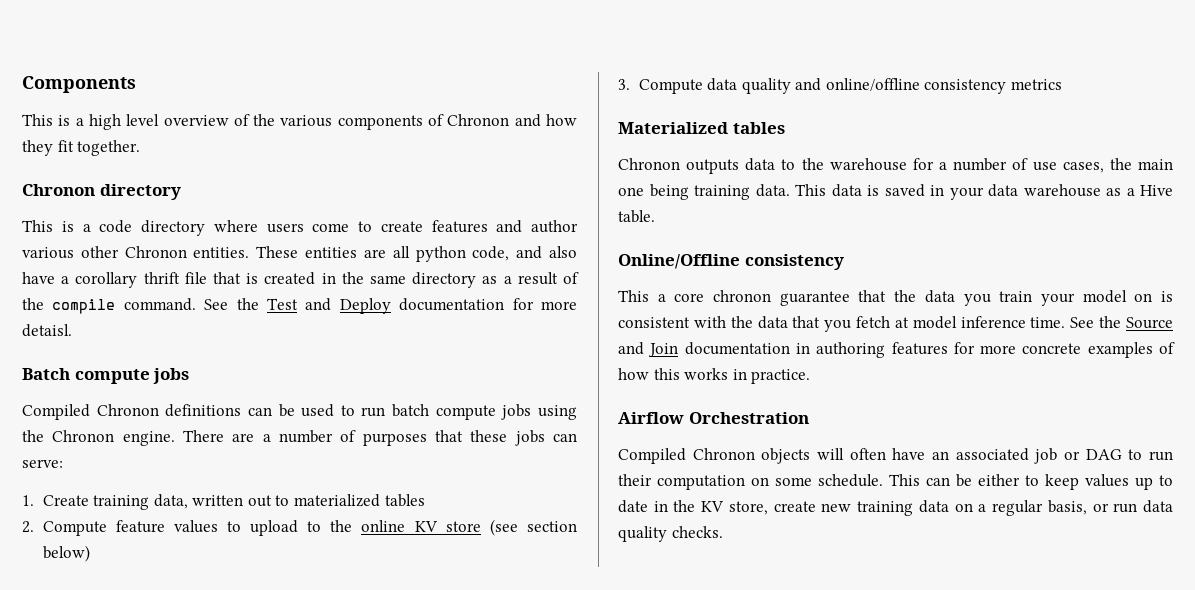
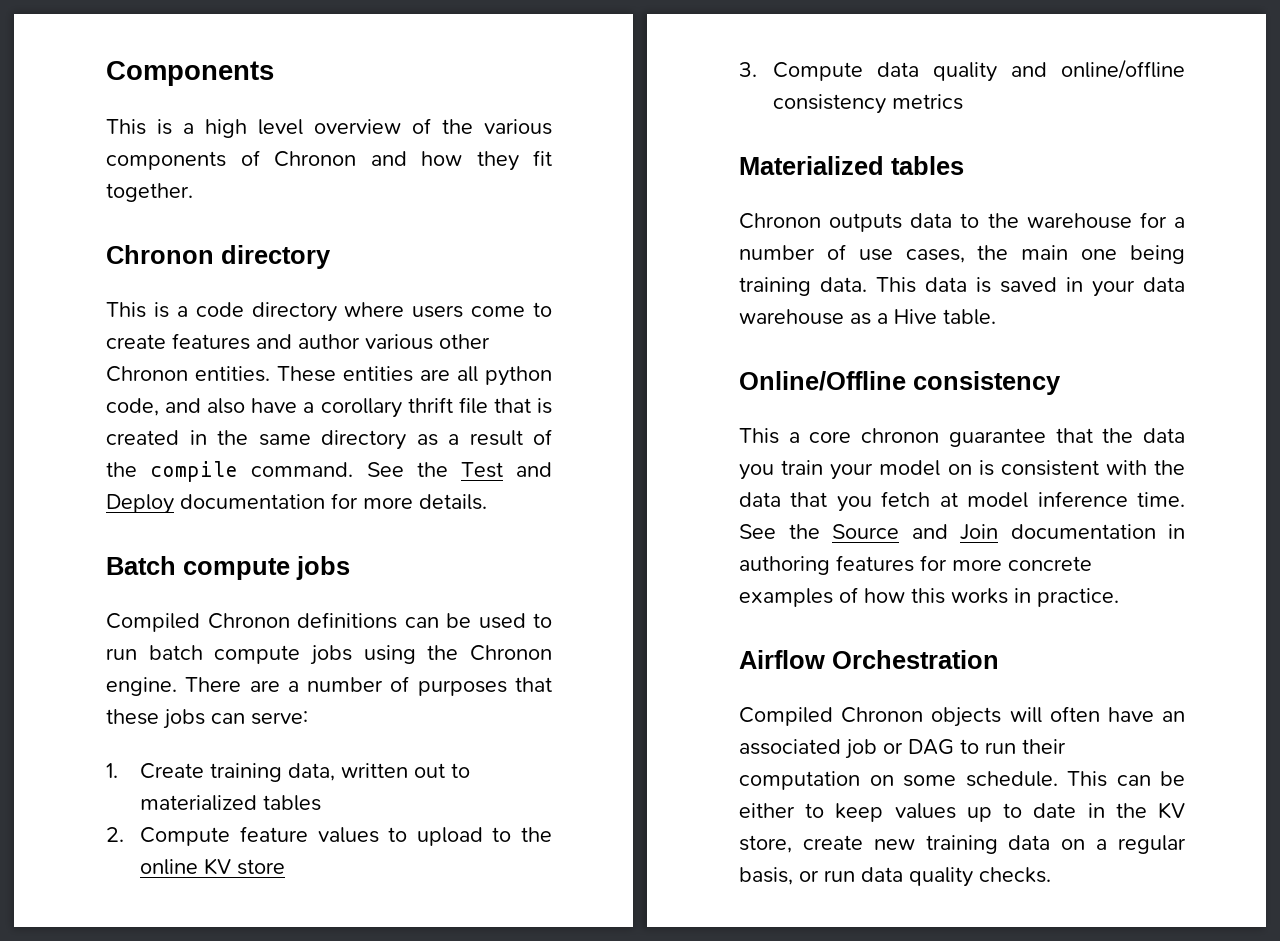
[22,324,72,337] detaisl. -> [419,494,487,510] details.
[489,519,577,536] [42,545,90,562] (see section below) -> (286, 867) none

